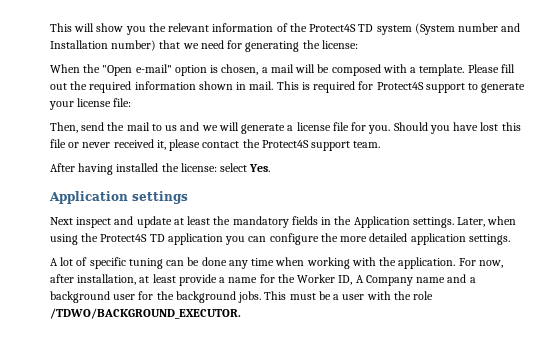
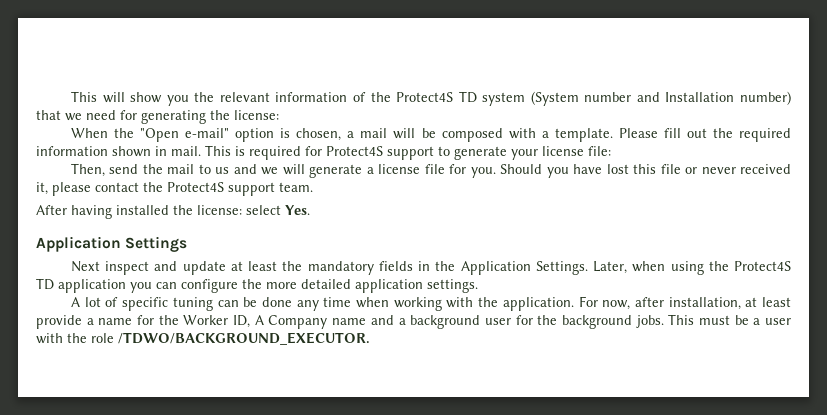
[132,191,188,204] settings -> [125,236,188,252] Settings
[412,217,454,228] settings. -> [535,261,588,275] Settings.

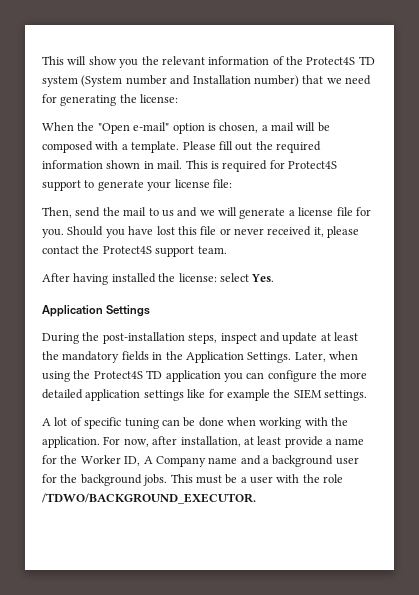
[71,261,101,272] Next -> [42,332,218,344] During the post-installation steps,
(423, 286) none -> [143,389,322,401] settings like for example the SIEM
[296,297,352,311] any time -> (224, 422) none

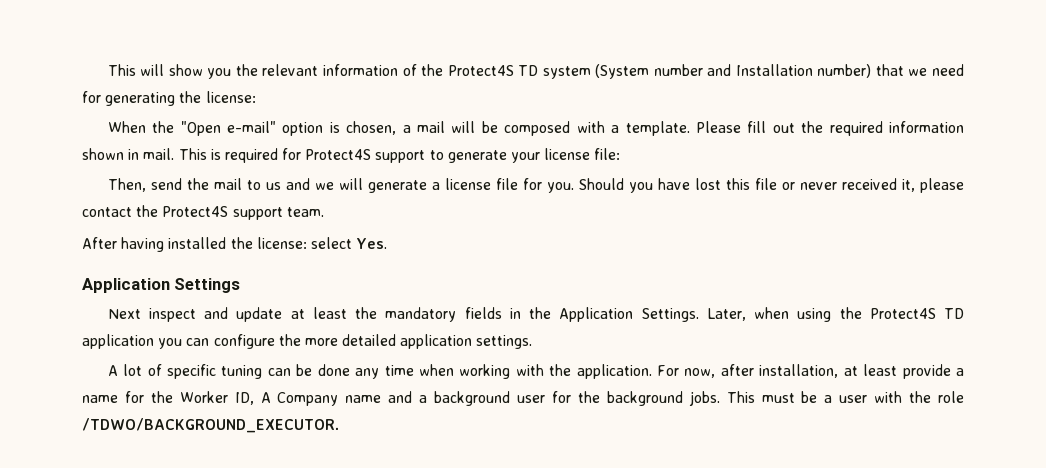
[42,332,218,344] During the post-installation steps, -> [107,309,141,319] Next
[143,389,322,401] settings like for example the SIEM -> (473, 341) none
(224, 422) none -> [355,365,414,379] any time

